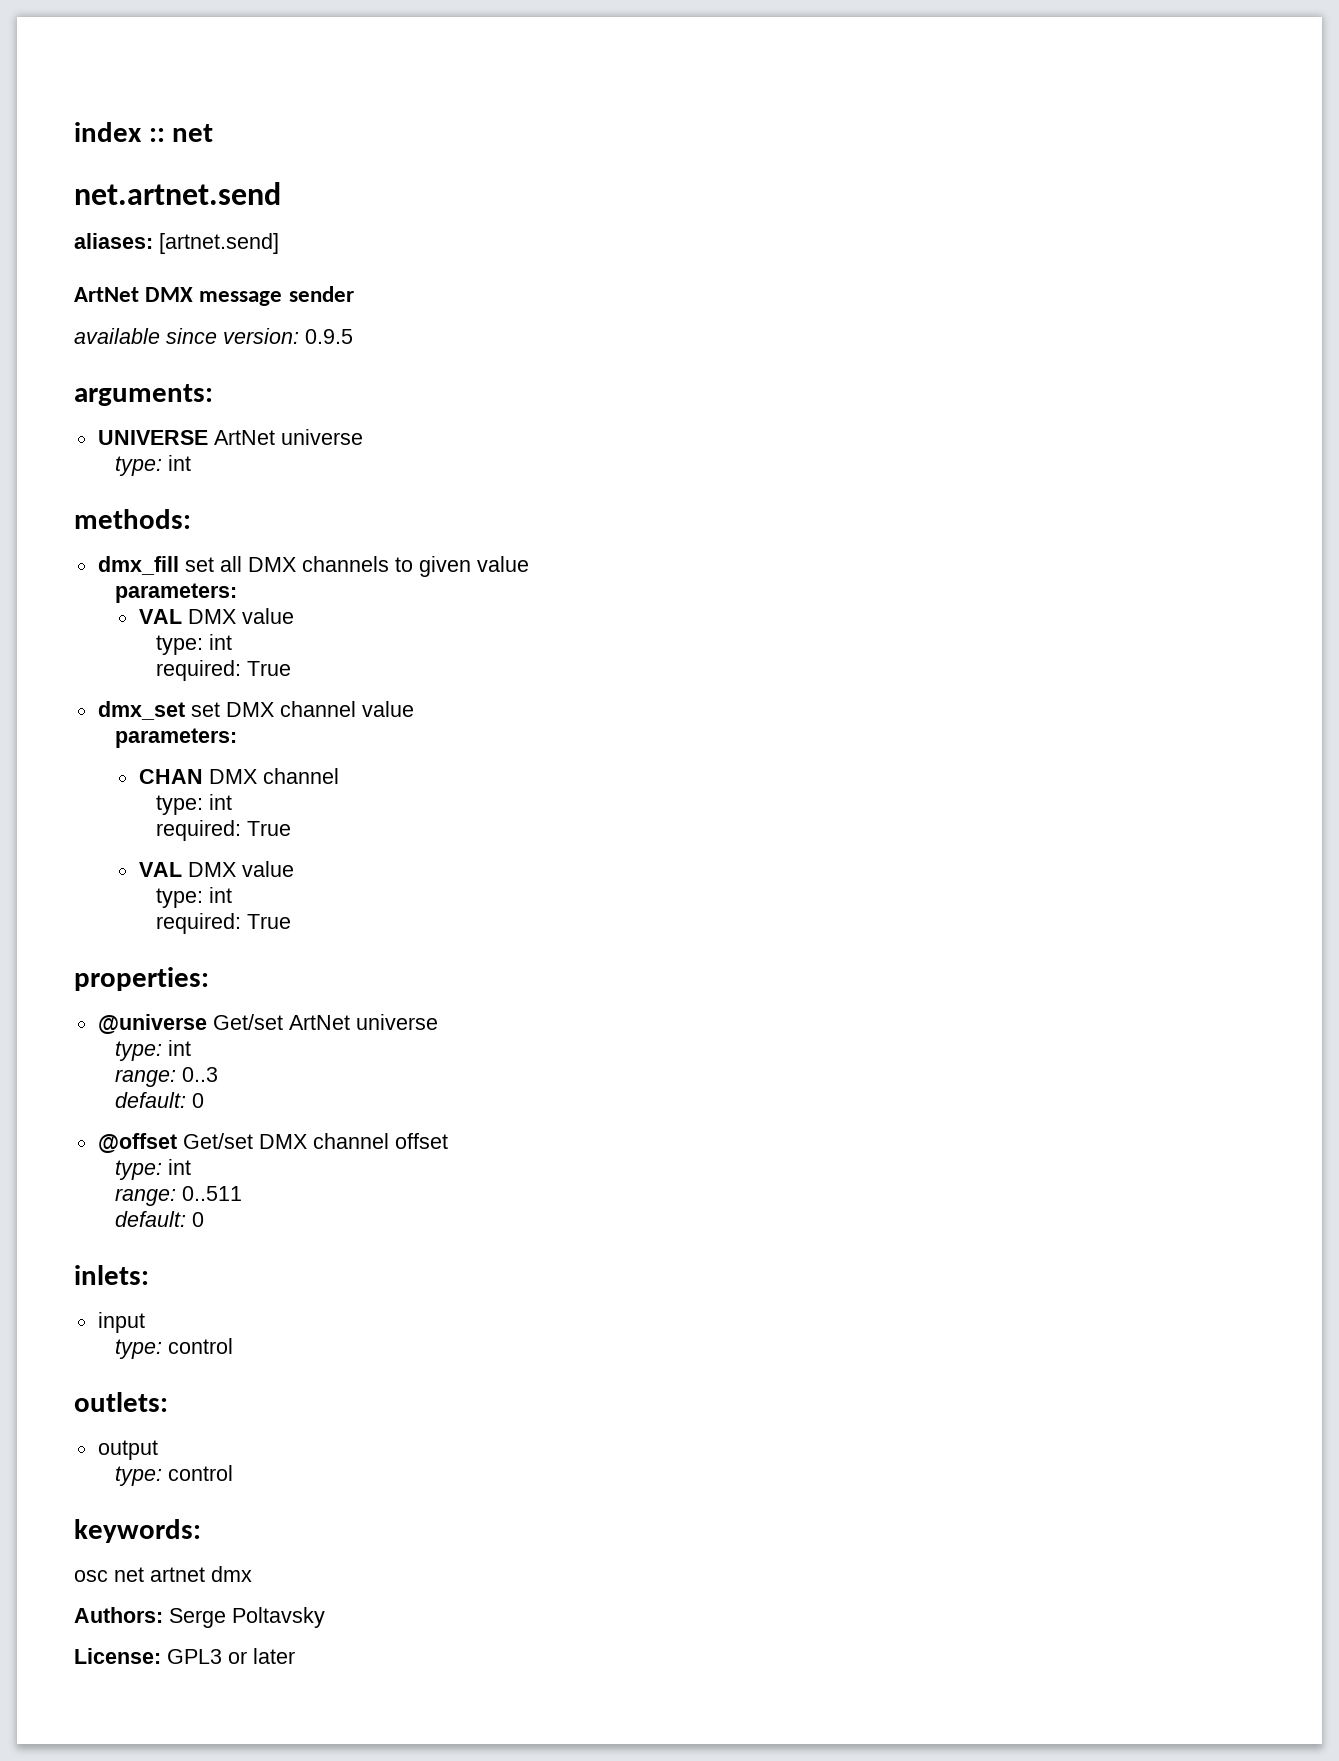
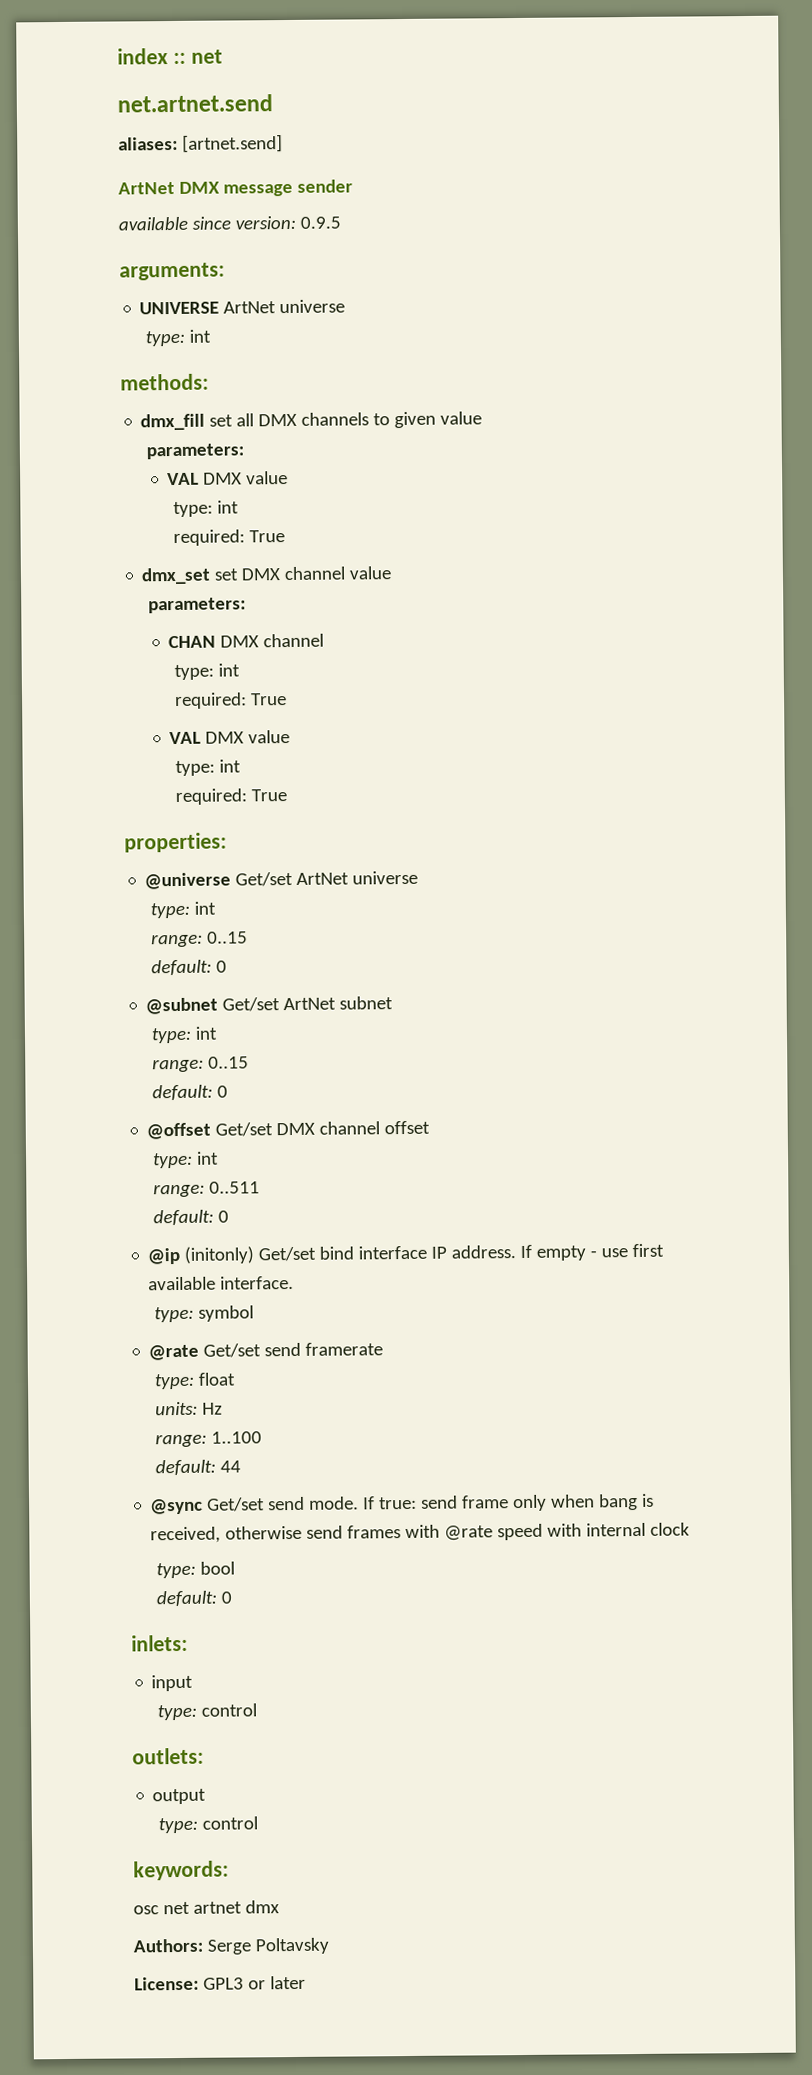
[182,1067,219,1082] 0..3 -> [207,931,249,944] [151,959,228,976] [145,996,394,1015] [151,1026,219,1044] [152,1056,250,1073] 0..15 // default: 0 // @subnet Get/set ArtNet subnet // type: int // range: 0..15
(205, 1219) none -> [147,1243,665,1265] [148,1275,295,1291] [154,1305,255,1323] [148,1342,384,1361] [154,1372,237,1390] [155,1401,224,1416] [155,1431,263,1448] [155,1459,242,1476] [150,1493,655,1515] [150,1522,691,1544] [156,1561,236,1579] [156,1590,233,1607] // @ip (initonly) Get/set bind interface IP address. If empty - use first available interface. // type: symbol // @rate Get/set send framerate // type: float // units: Hz // range: 1..100 // default: 44 // @sync Get/set send mode. If true: send frame only when bang is received, otherwise send frames with @rate speed with internal clock // type: bool // default: 0

